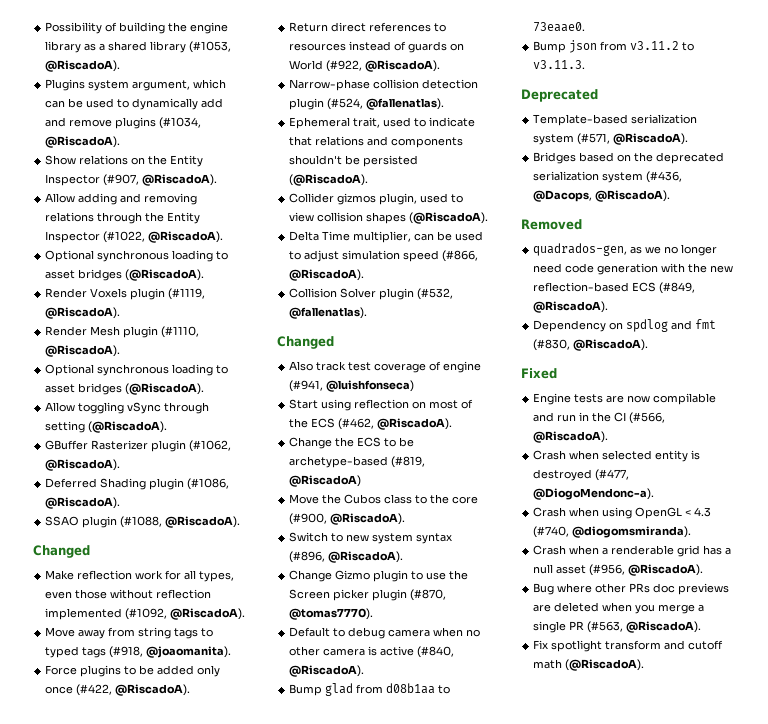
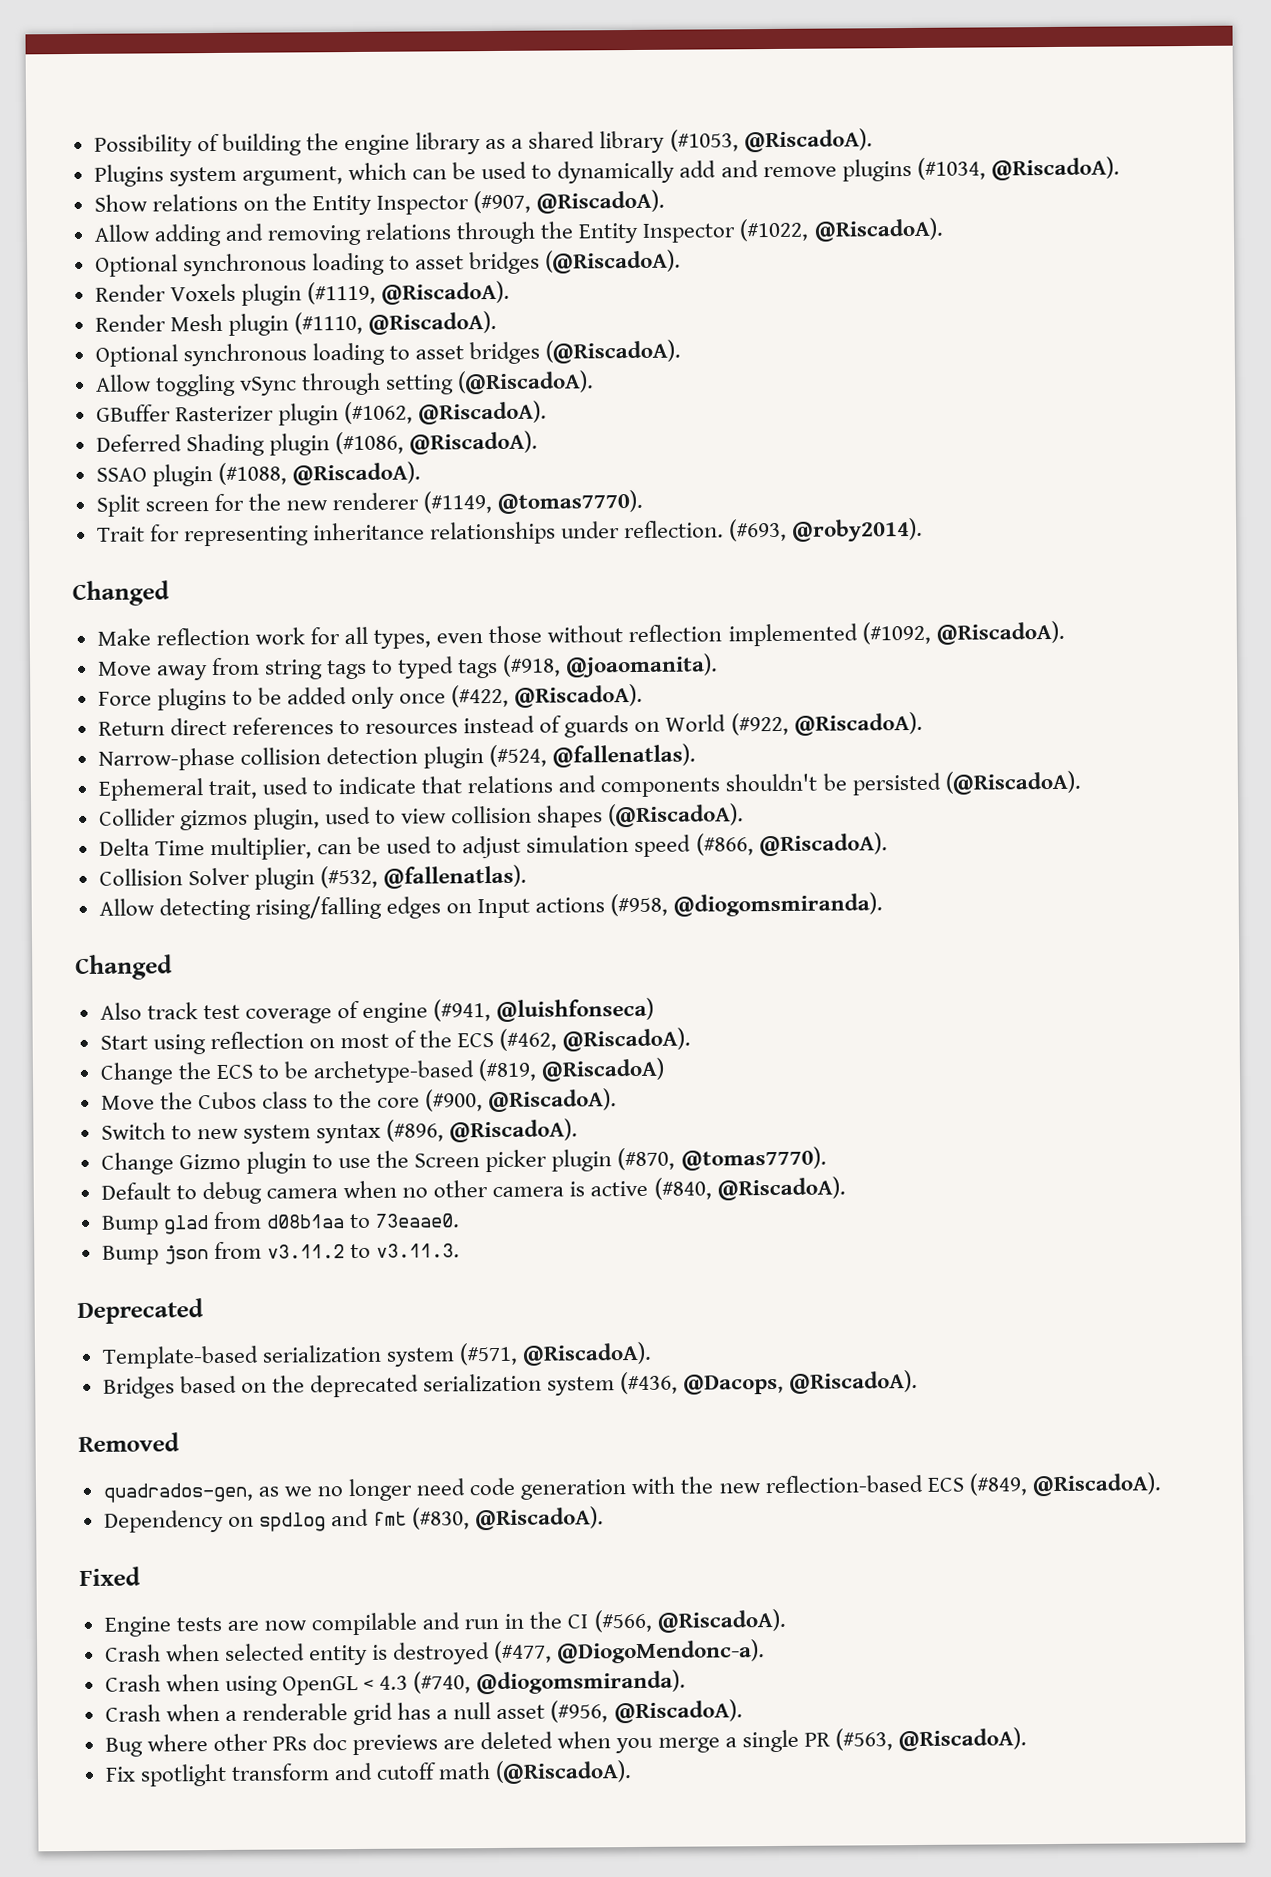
(241, 522) none -> [95,489,644,517] [96,517,924,547] // Split screen for the new renderer (#1149, @tomas7770). // Trait for representing inheritance relationships under reflection. (#693, @roby2014).
(368, 313) none -> [98,892,884,921] // Allow detecting rising/falling edges on Input actions (#958, @diogomsmiranda).

